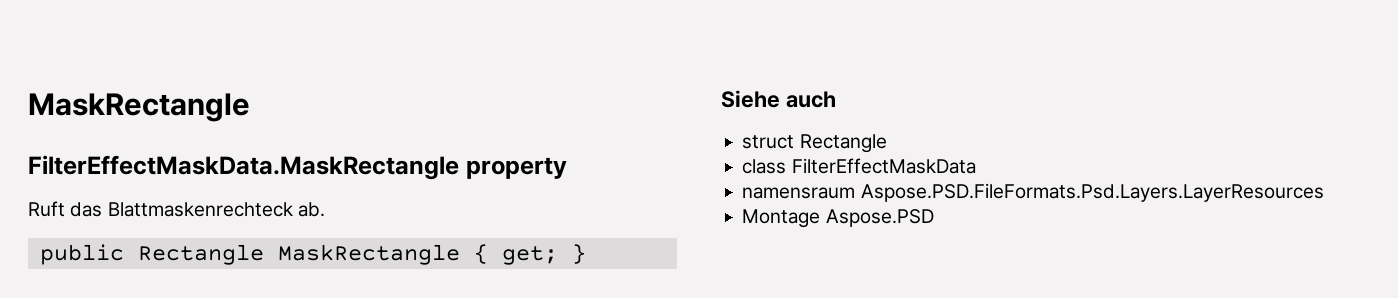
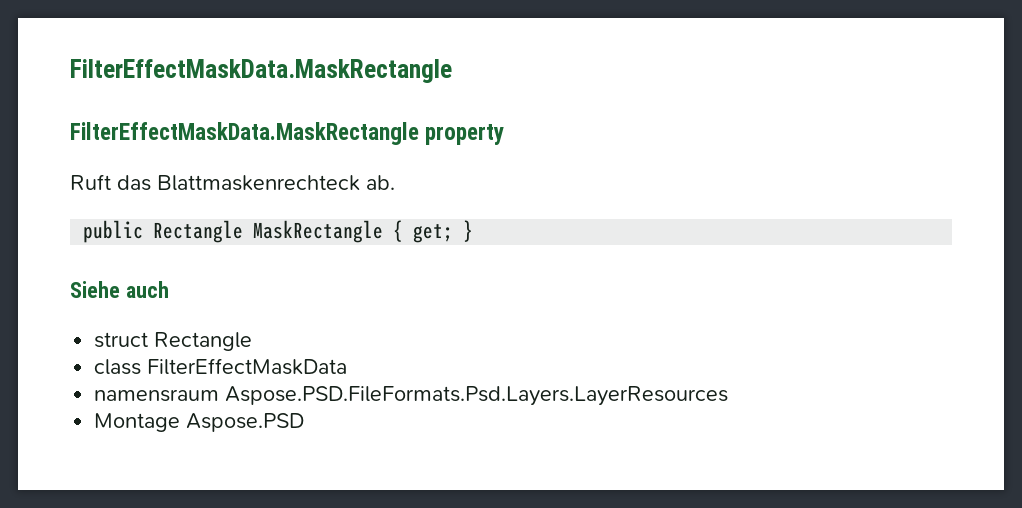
[28,93,250,122] MaskRectangle -> [70,59,452,83] FilterEffectMaskData.MaskRectangle

